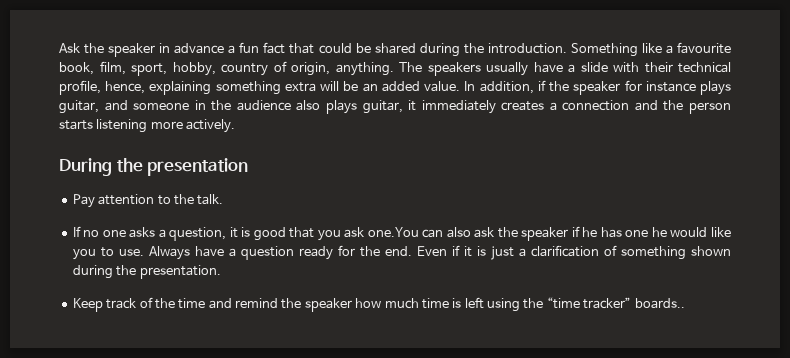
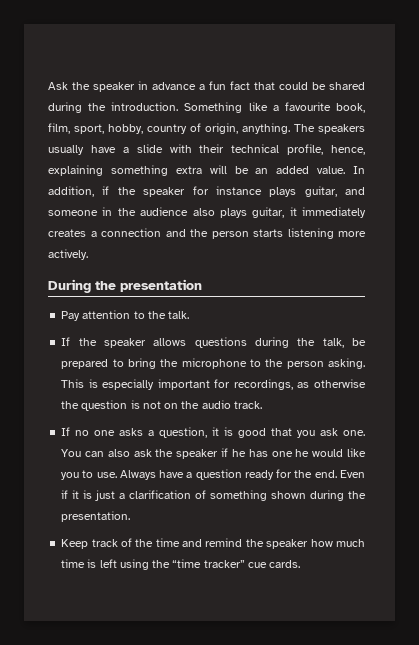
(224, 199) none -> [61,337,366,348] [61,358,365,369] [61,379,366,390] [61,400,262,411] // If the speaker allows questions during the talk, be prepared to bring the microphone to the person asking. This is especially important for recordings, as otherwise the question is not on the audio track.
[367,227,419,237] one.You -> [343,430,366,436] [61,449,82,457] one. You
[634,298,685,309] boards.. -> [247,560,301,568] cue cards.

